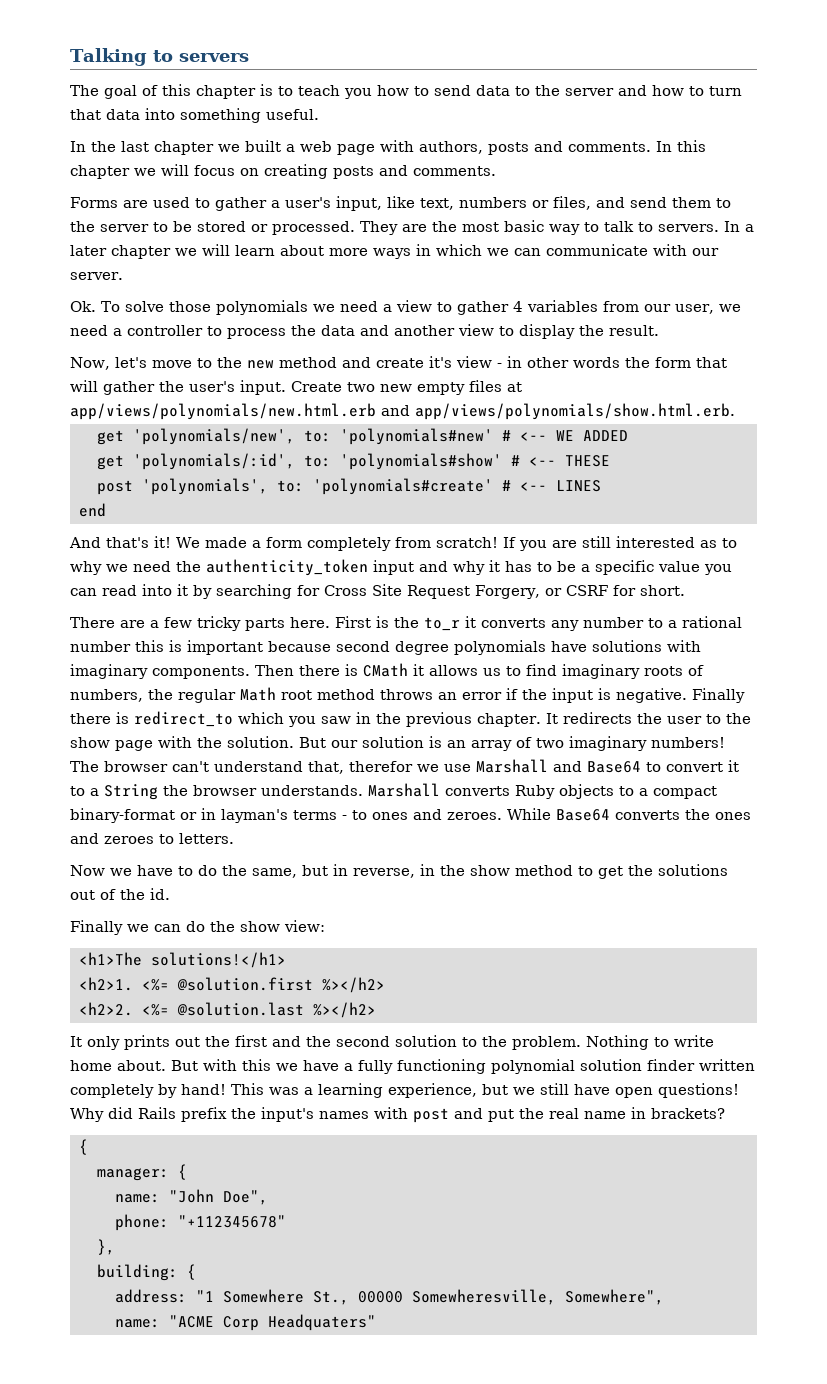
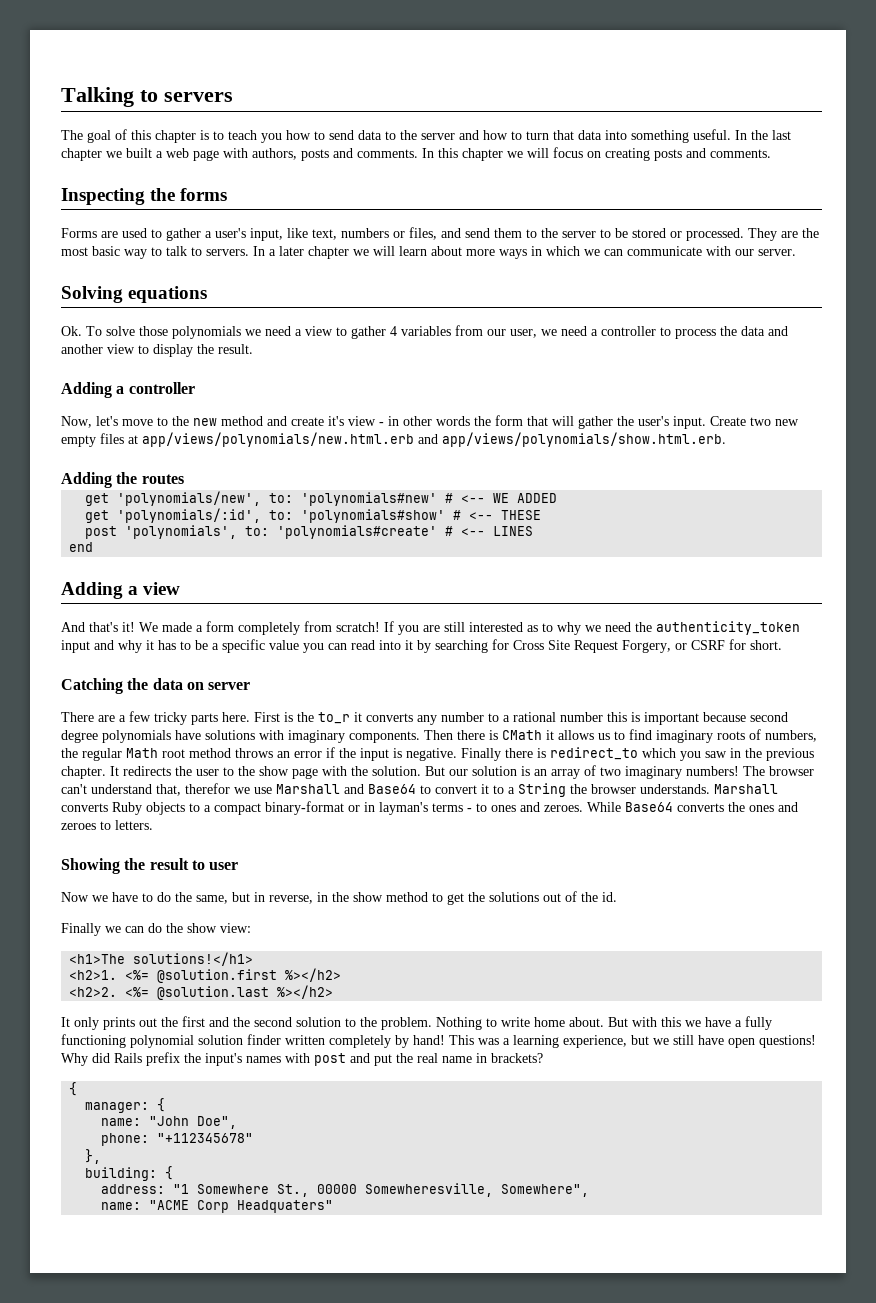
(319, 114) // -> (731, 134) none
(496, 171) none -> [61,188,228,205] // Inspecting the forms
(123, 276) none -> [61,286,208,303] // Solving equations
(659, 330) none -> [61,382,195,398] // Adding a controller
(735, 411) none -> [61,472,184,488] // Adding the routes
(106, 510) none -> [61,582,181,599] // Adding a view
(685, 590) none -> [61,678,251,694] // Catching the data on server
(234, 838) none -> [61,858,239,874] // Showing the result to user

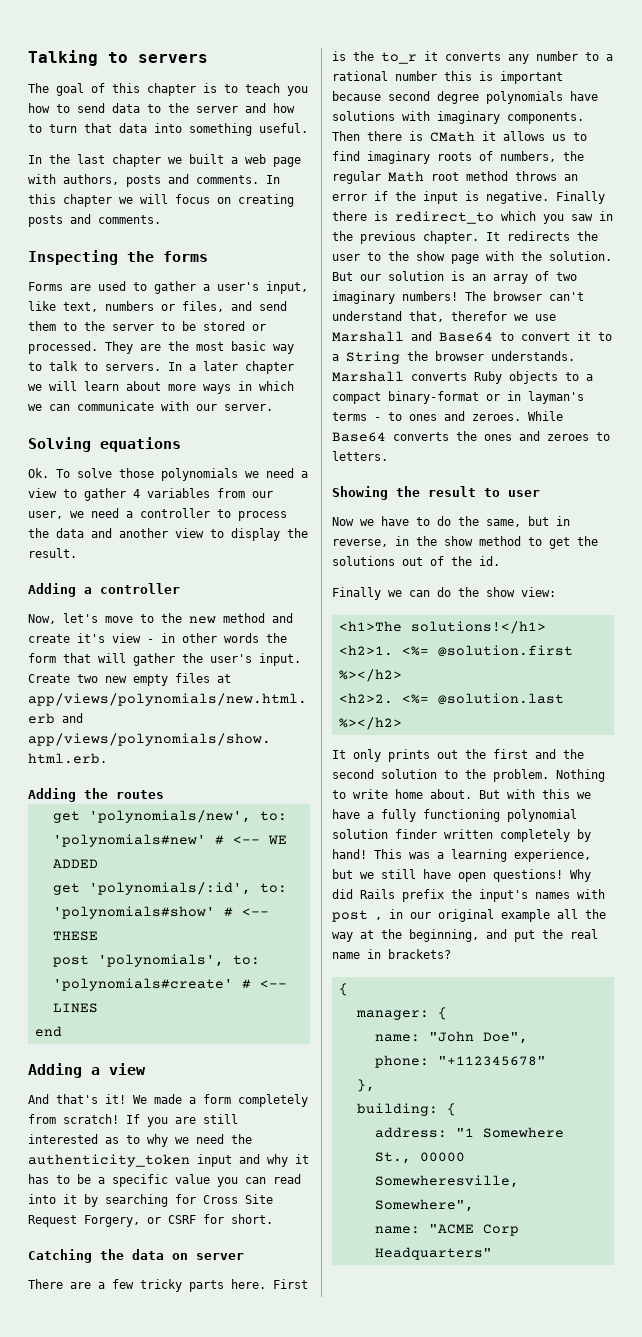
(731, 134) none -> (308, 128) //
(346, 1059) none -> [375,909,606,922] [332,929,479,942] , in our original example all the way at the beginning,
[237,1200,334,1213] Headquaters" -> [374,1247,492,1260] Headquarters"

